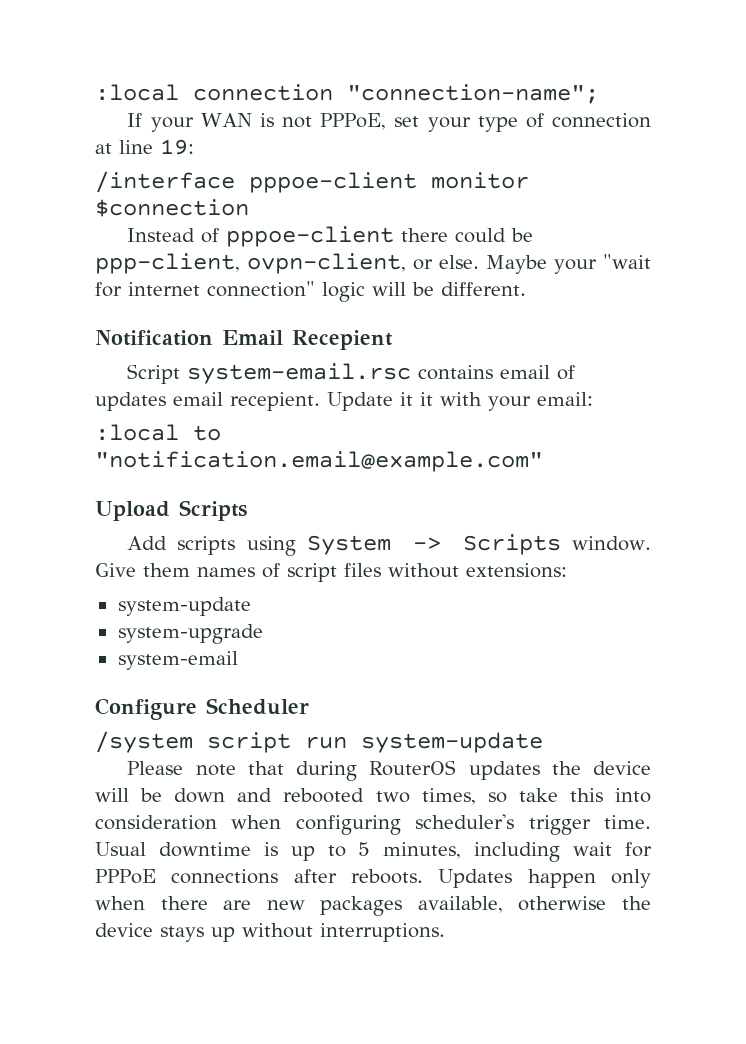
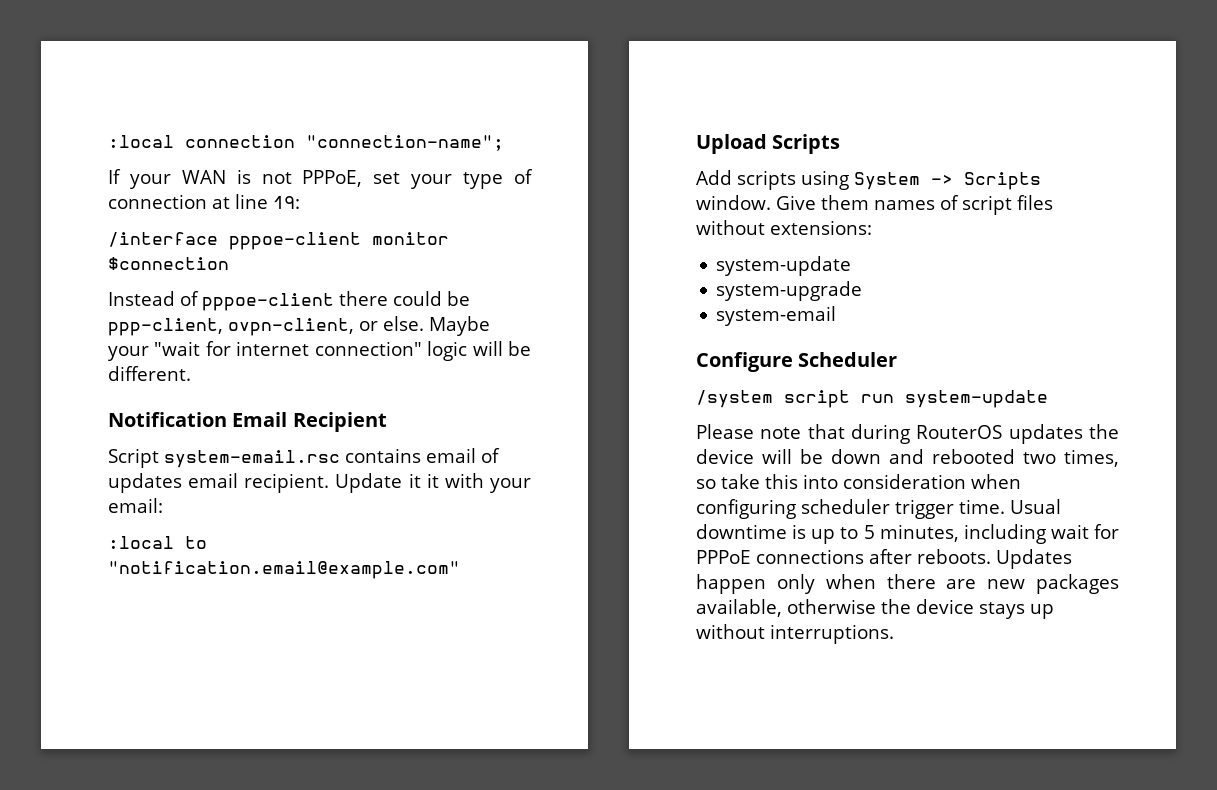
[292,330,393,350] Recepient -> [292,412,387,432] Recipient
[230,392,320,411] recepient. -> [244,473,330,493] recipient.
[415,814,515,829] scheduler's -> [801,499,890,514] scheduler

